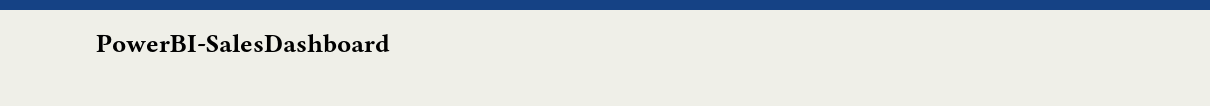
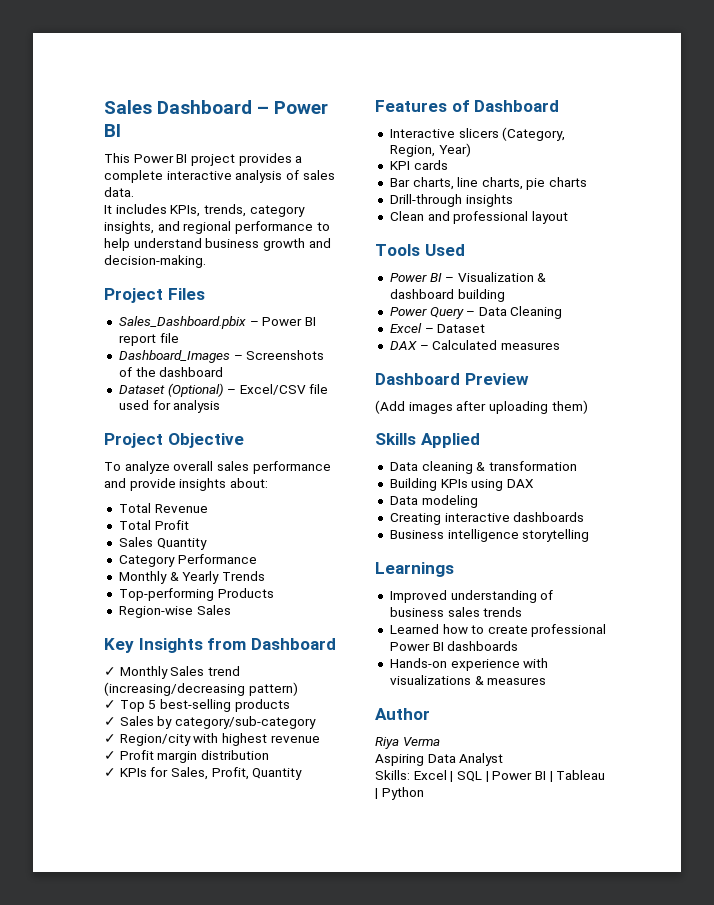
[96,34,390,53] PowerBI-SalesDashboard -> [104,100,329,114] [104,124,121,137] [104,153,303,166] [104,170,335,183] [104,187,134,197] [104,204,305,217] [104,221,330,234] [104,238,331,251] [104,255,206,268] [104,288,205,303] [118,316,316,329] [118,333,179,346] [118,350,325,363] [118,367,224,377] [118,383,329,397] [118,400,221,413] [104,433,244,448] [104,461,331,474] [104,478,268,491] [118,503,208,513] [118,520,189,530] [118,537,207,550] [118,554,257,567] [118,571,265,584] [118,588,274,601] [118,605,231,618] [104,638,336,653] [104,666,240,679] [104,682,298,696] [104,699,290,712] [104,716,316,729] [104,733,320,746] [104,750,269,763] [104,767,303,780] [375,100,560,112] [389,127,566,141] [389,143,471,157] [389,160,448,170] [389,177,588,190] [389,194,513,207] [389,211,568,224] [375,244,465,256] [389,272,547,282] [389,289,505,302] [389,306,563,319] [389,323,486,333] [389,340,560,350] [375,373,529,385] [375,400,588,414] [375,433,480,448] [389,461,577,474] [389,478,534,491] [389,495,478,508] [389,512,585,525] [389,529,590,542] [375,562,454,577] [389,590,554,603] [389,607,523,617] [389,624,607,637] [389,641,519,651] [389,658,549,671] [389,675,547,685] [375,708,430,720] [375,737,440,749] [375,753,504,766] [375,770,606,782] [375,787,424,800] Sales Dashboard – Power BI // This Power BI project provides a complete interactive analysis of sales data. // It includes KPIs, trends, category insights, and regional performance to help understand business growth and decision-making. // Project Files // Sales_Dashboard.pbix – Power BI report file // Dashboard_Images – Screenshots of the dashboard // Dataset (Optional) – Excel/CSV file used for analysis // Project Objective // To analyze overall sales performance and provide insights about: // Total Revenue // Total Profit // Sales Quantity // Category Performance // Monthly & Yearly Trends // Top-performing Products // Region-wise Sales // Key Insights from Dashboard // ✓ Monthly Sales trend (increasing/decreasing pattern) // ✓ Top 5 best-selling products // ✓ Sales by category/sub-category // ✓ Region/city with highest revenue // ✓ Profit margin distribution // ✓ KPIs for Sales, Profit, Quantity // Features of Dashboard // Interactive slicers (Category, Region, Year) // KPI cards // Bar charts, line charts, pie charts // Drill-through insights // Clean and professional layout // Tools Used // Power BI – Visualization & dashboard building // Power Query – Data Cleaning // Excel – Dataset // DAX – Calculated measures // Dashboard Preview // (Add images after uploading them) // Skills Applied // Data cleaning & transformation // Building KPIs using DAX // Data modeling // Creating interactive dashboards // Business intelligence storytelling // Learnings // Improved understanding of business sales trends // Learned how to create professional Power BI dashboards // Hands-on experience with visualizations & measures // Author // Riya Verma // Aspiring Data Analyst // Skills: Excel | SQL | Power BI | Tableau | Python

